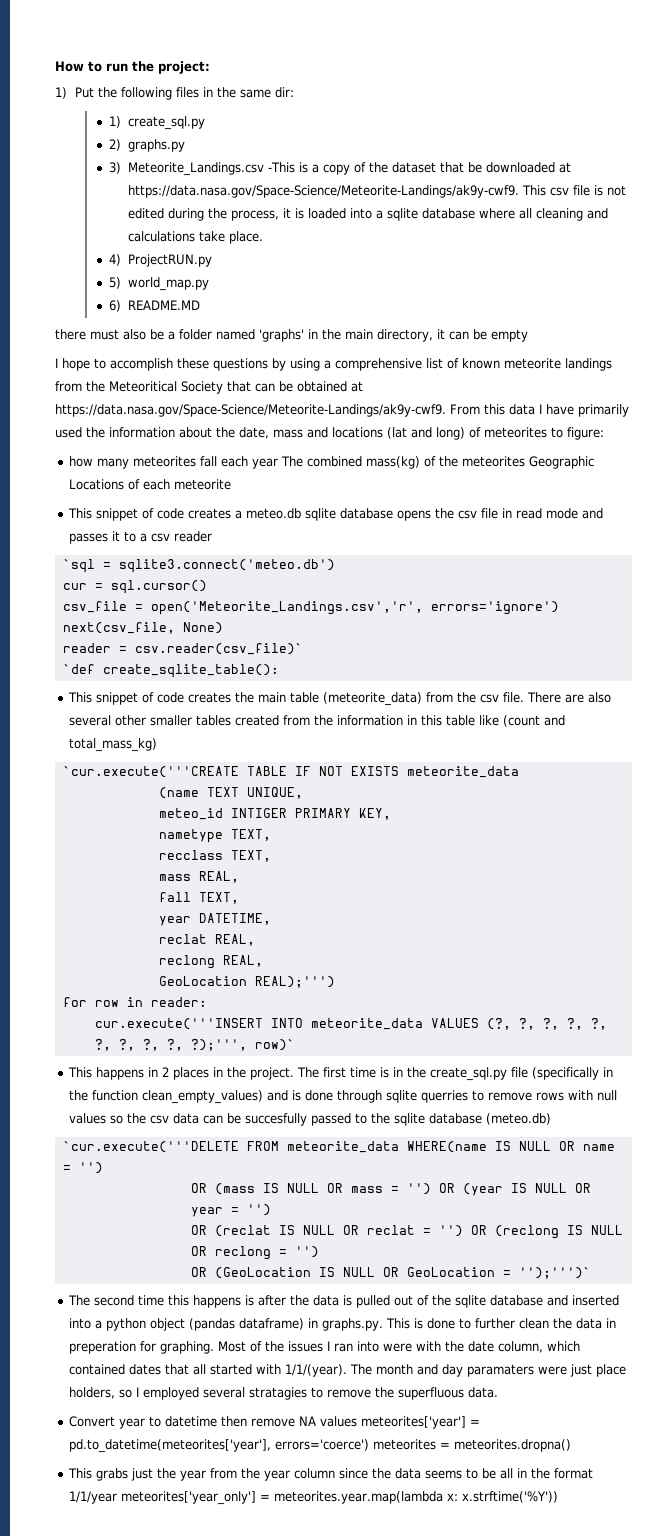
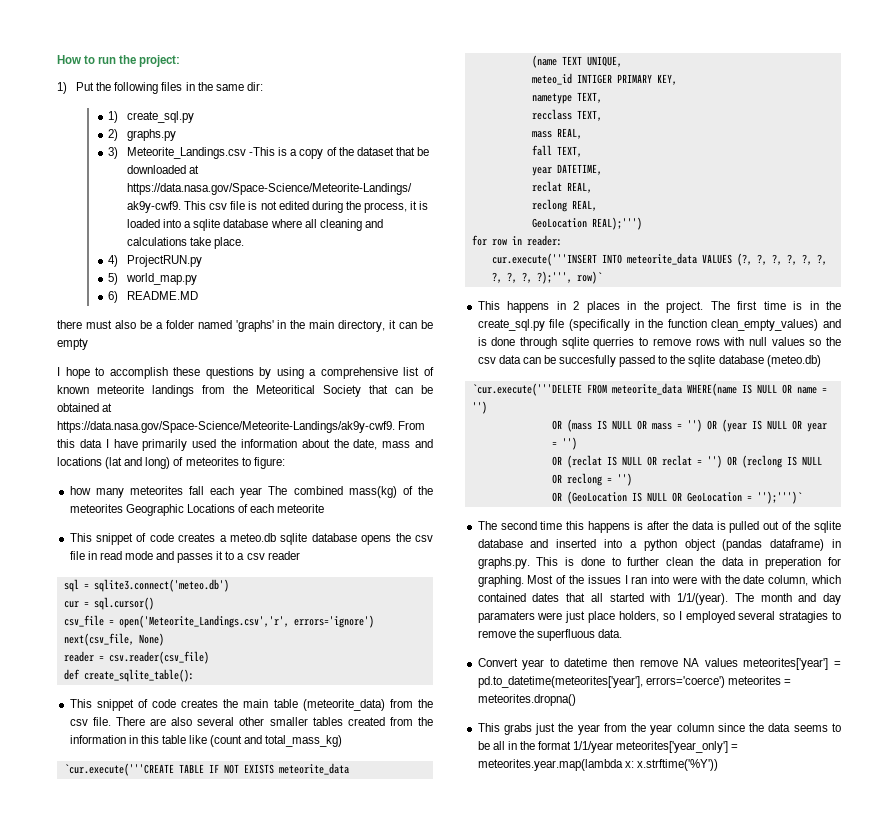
[62,559,95,573] `sql -> [63,579,79,592] sql
[134,643,303,655] [62,664,95,674] csv.reader(csv_file)` // `def -> [108,651,209,664] [63,669,80,680] csv.reader(csv_file) // def

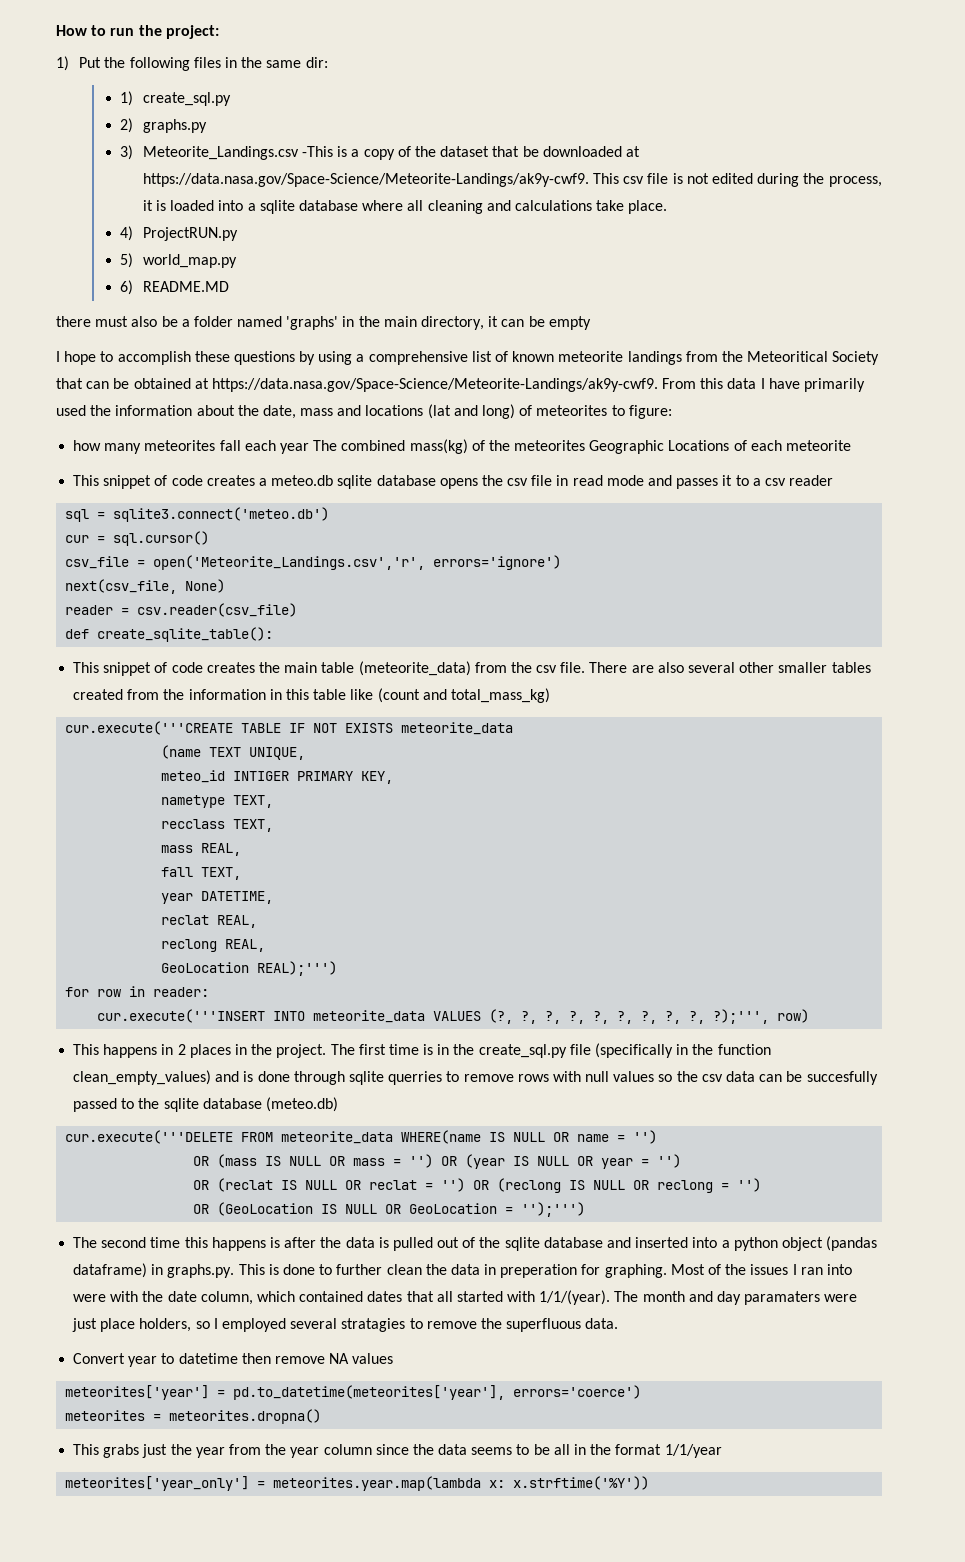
[63,763,174,776] `cur.execute('''CREATE -> [65,721,234,735] cur.execute('''CREATE
[576,271,602,284] row)` -> [777,1009,810,1023] row)
[471,383,582,396] `cur.execute('''DELETE -> [65,1130,234,1144] cur.execute('''DELETE
[756,491,802,504] '');''')` -> [521,1202,586,1217] '');''')
(738, 662) none -> (394, 1358) //
(725, 682) none -> (642, 1392) //
(614, 747) none -> (722, 1451) //

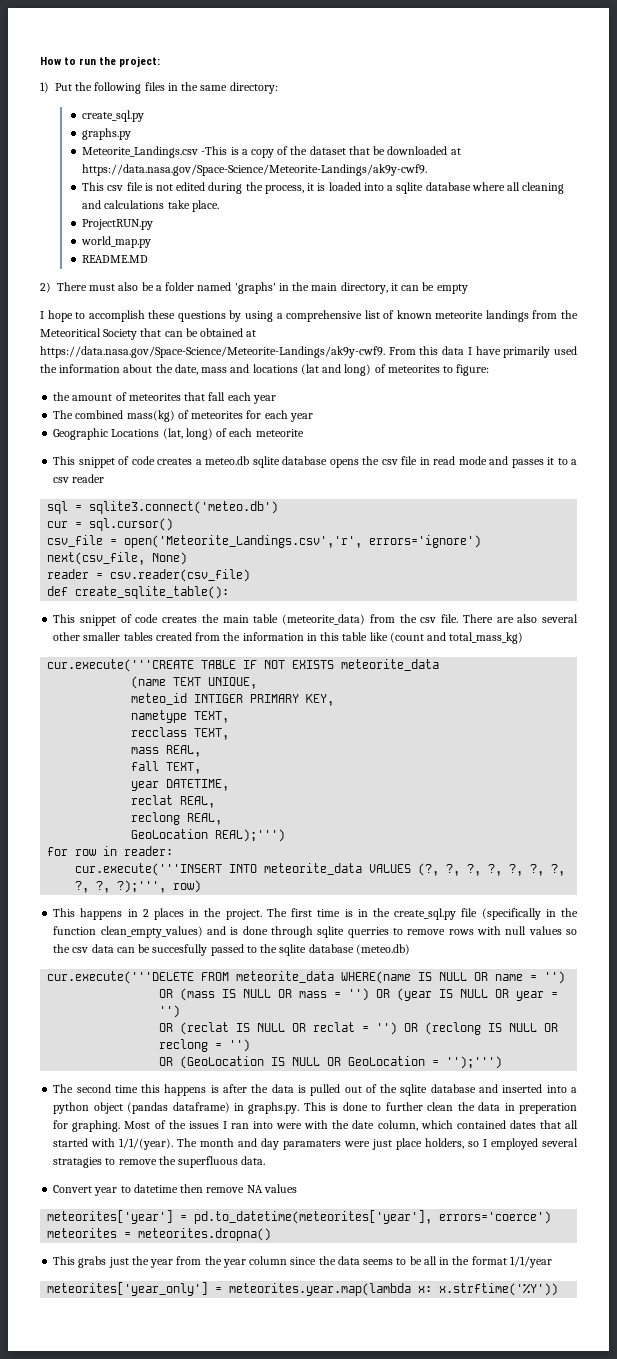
[305,57,328,68] [119,91,133,106] dir: // 1) -> [229,82,278,94] directory: //
[119,118,133,133] 2) -> (145, 116) none
[119,145,133,160] 3) -> (132, 134) none
(589, 180) none -> (428, 170) //
[119,226,133,241] 4) -> (219, 206) none
[119,253,133,268] 5) -> (154, 224) none
[119,280,133,295] 6) -> (152, 242) none
[56,316,91,327] there -> [40,282,87,293] 2) There
[73,440,216,454] how many meteorites -> [53,392,206,401] the amount of meteorites that
(309, 448) none -> (276, 399) //
[488,440,730,454] the meteorites Geographic Locations -> [191,410,313,422] [53,428,213,440] meteorites for each year // Geographic Locations (lat, long)

